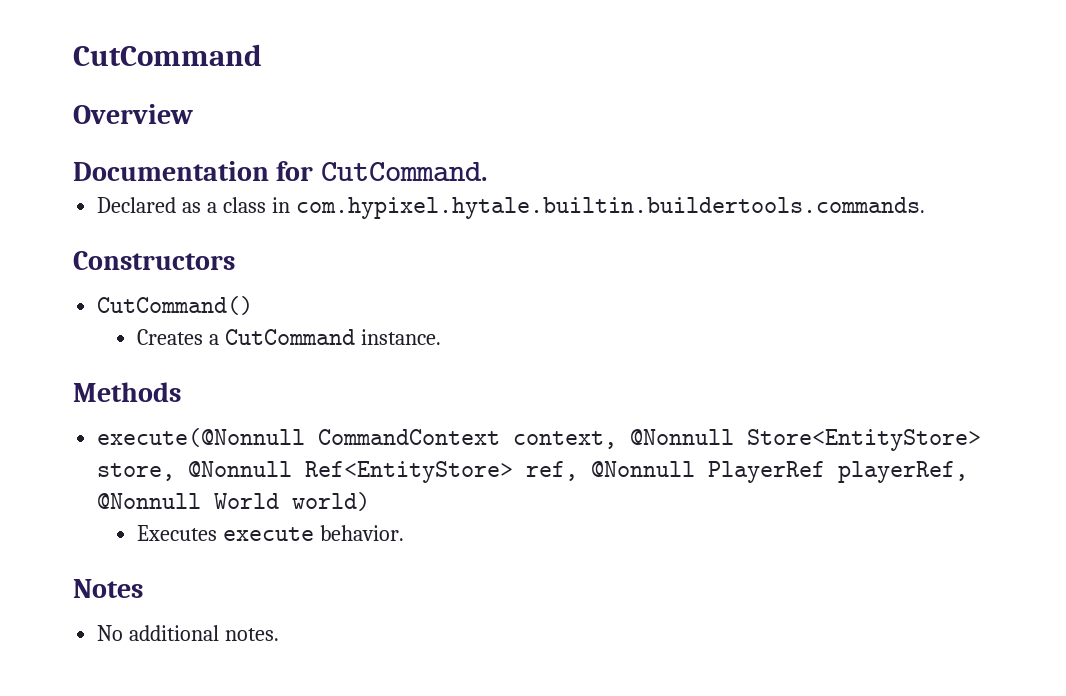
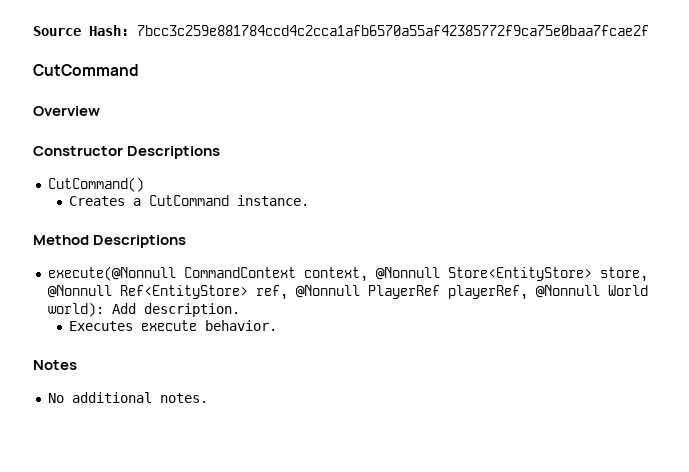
(73, 55) none -> [33,25,649,36] Source Hash: 7bcc3c259e881784ccd4c2cca1afb6570a55af42385772f9ca75e0baa7fcae2f //
[73,161,487,182] [97,197,925,219] [73,251,235,270] Documentation for CutCommand. // Declared as a class in com.hypixel.hytale.builtin.buildertools.commands. // Constructors -> [33,146,221,159] Constructor Descriptions
[73,382,181,402] Methods -> [33,235,187,248] Method Descriptions
[292,492,371,511] world) -> [47,302,240,317] world): Add description.

